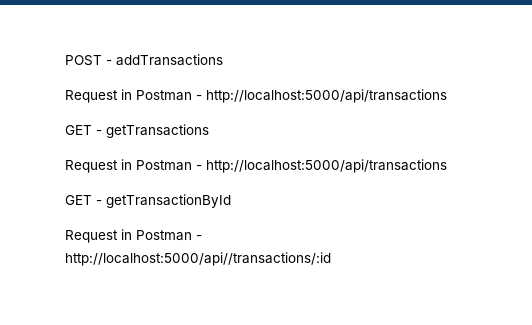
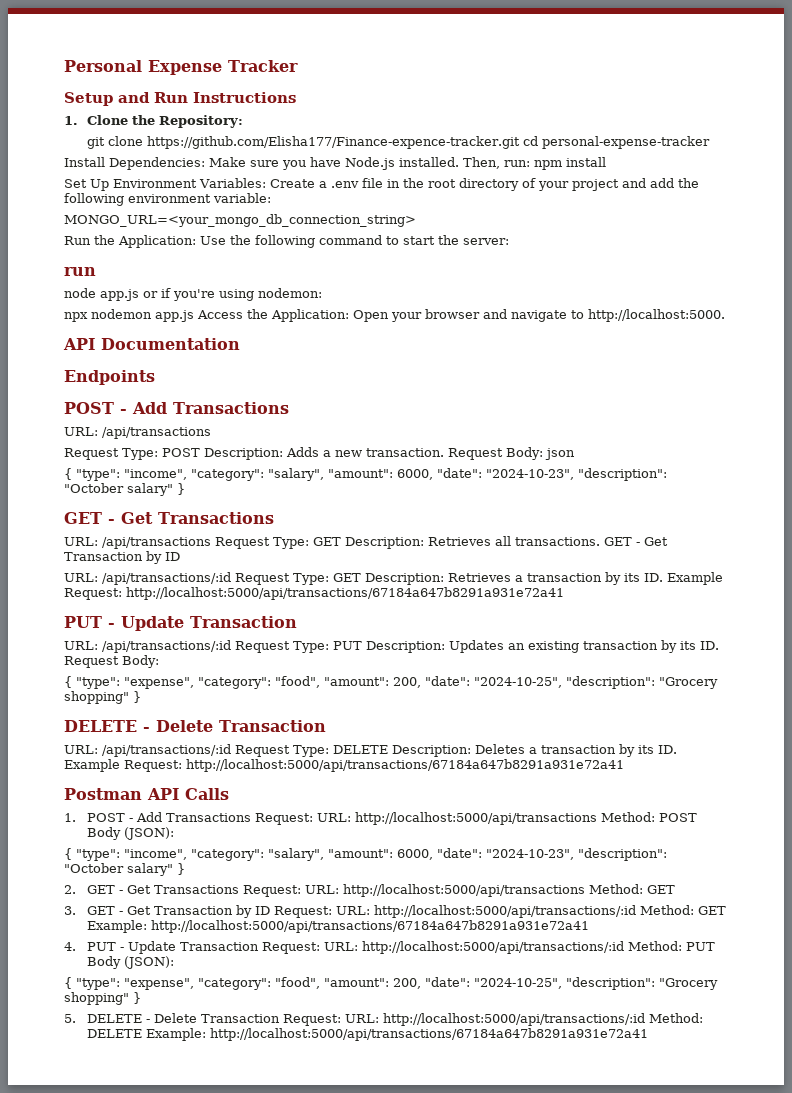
[65,54,223,66] [65,89,447,103] [65,124,209,138] [65,159,447,173] [65,194,231,208] [65,229,202,243] [65,252,331,266] POST - addTransactions // Request in Postman - http://localhost:5000/api/transactions // GET - getTransactions // Request in Postman - http://localhost:5000/api/transactions // GET - getTransactionById // Request in Postman - http://localhost:5000/api//transactions/:id -> [64,60,298,75] [64,92,296,106] [64,115,244,128] [87,136,711,149] [64,157,606,170] [64,178,699,191] [64,193,271,206] [64,214,416,227] [64,235,509,248] [64,267,96,276] [64,288,322,301] [64,309,725,322] [63,338,240,350] [64,370,155,385] [64,402,289,414] [64,427,211,439] [64,447,575,460] [64,468,667,481] [64,483,185,496] [64,512,274,524] [64,536,668,549] [64,551,180,564] [64,572,723,585] [64,587,564,600] [64,616,297,631] [64,640,719,653] [64,655,159,668] [64,676,718,689] [64,691,141,704] [64,720,326,732] [64,744,677,757] [64,759,624,772] [64,788,229,800] [64,812,698,825] [87,827,175,840] [64,848,667,861] [64,863,185,876] [64,884,676,897] [64,905,727,918] [87,920,590,933] [64,941,716,954] [87,956,175,969] [64,977,718,990] [64,992,141,1005] [64,1013,704,1026] [87,1028,649,1041] Personal Expense Tracker // Setup and Run Instructions // 1. Clone the Repository: // git clone https://github.com/Elisha177/Finance-expence-tracker.git cd personal-expense-tracker // Install Dependencies: Make sure you have Node.js installed. Then, run: npm install // Set Up Environment Variables: Create a .env file in the root directory of your project and add the following environment variable: // MONGO_URL=<your_mongo_db_connection_string> // Run the Application: Use the following command to start the server: // run // node app.js or if you're using nodemon: // npx nodemon app.js Access the Application: Open your browser and navigate to http://localhost:5000. // API Documentation // Endpoints // POST - Add Transactions // URL: /api/transactions // Request Type: POST Description: Adds a new transaction. Request Body: json // { "type": "income", "category": "salary", "amount": 6000, "date": "2024-10-23", "description": "October salary" } // GET - Get Transactions // URL: /api/transactions Request Type: GET Description: Retrieves all transactions. GET - Get Transaction by ID // URL: /api/transactions/:id Request Type: GET Description: Retrieves a transaction by its ID. Example Request: http://localhost:5000/api/transactions/67184a647b8291a931e72a41 // PUT - Update Transaction // URL: /api/transactions/:id Request Type: PUT Description: Updates an existing transaction by its ID. Request Body: // { "type": "expense", "category": "food", "amount": 200, "date": "2024-10-25", "description": "Grocery shopping" } // DELETE - Delete Transaction // URL: /api/transactions/:id Request Type: DELETE Description: Deletes a transaction by its ID. Example Request: http://localhost:5000/api/transactions/67184a647b8291a931e72a41 // Postman API Calls // 1. POST - Add Transactions Request: URL: http://localhost:5000/api/transactions Method: POST Body (JSON): // { "type": "income", "category": "salary", "amount": 6000, "date": "2024-10-23", "description": "October salary" } // 2. GET - Get Transactions Request: URL: http://localhost:5000/api/transactions Method: GET // 3. GET - Get Transaction by ID Request: URL: http://localhost:5000/api/transactions/:id Method: GET Example: http://localhost:5000/api/transactions/67184a647b8291a931e72a41 // 4. PUT - Update Transaction Request: URL: http://localhost:5000/api/transactions/:id Method: PUT Body (JSON): // { "type": "expense", "category": "food", "amount": 200, "date": "2024-10-25", "description": "Grocery shopping" } // 5. DELETE - Delete Transaction Request: URL: http://localhost:5000/api/transactions/:id Method: DELETE Example: http://localhost:5000/api/transactions/67184a647b8291a931e72a41

